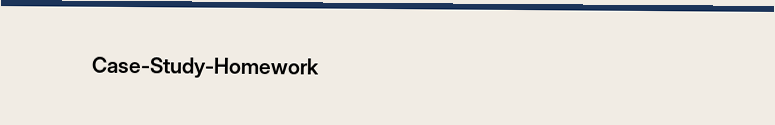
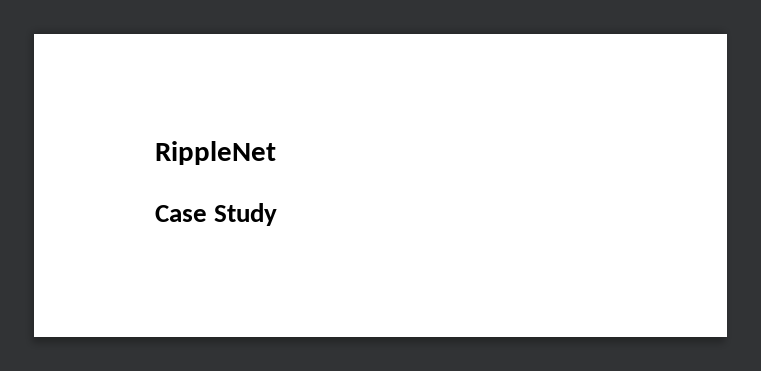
[91,56,320,80] Case-Study-Homework -> [155,141,276,165] [155,203,278,226] RippleNet // Case Study

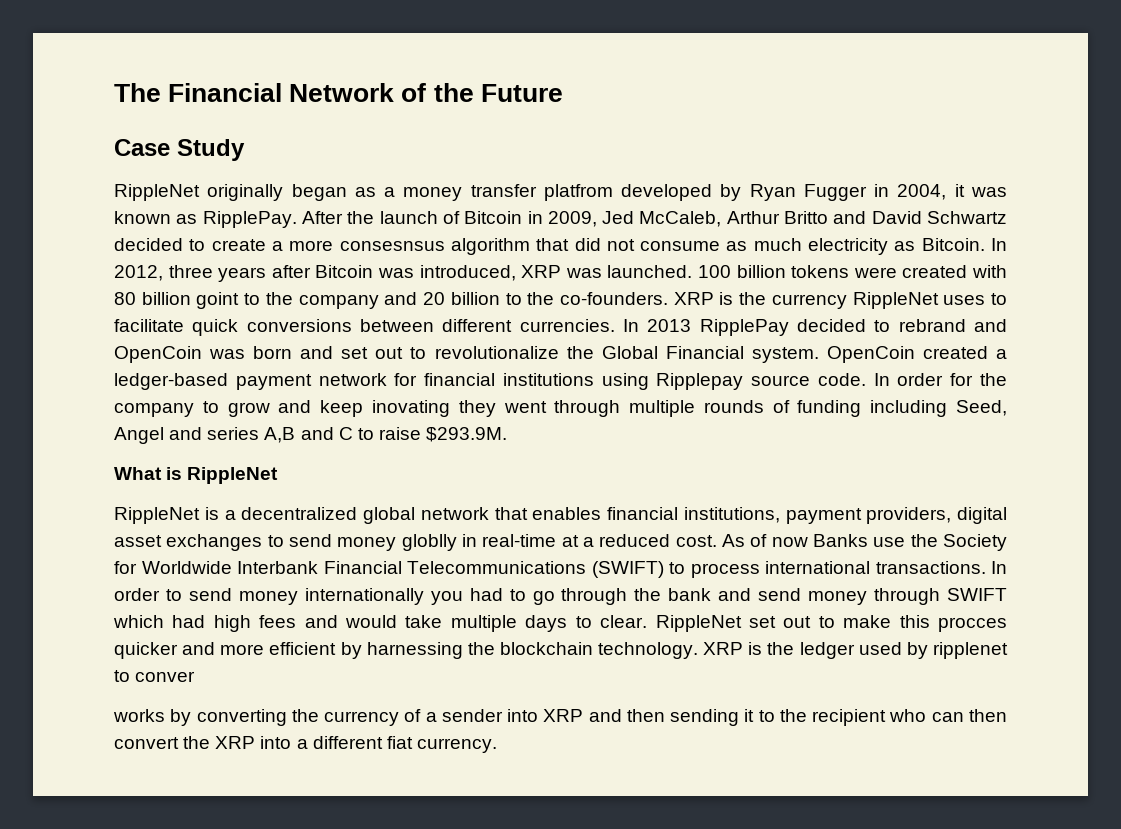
[155,141,276,165] [155,203,278,226] RippleNet // Case Study -> [114,83,563,102] [114,139,245,161] [114,184,1007,201] [114,211,1007,228] [114,238,1007,255] [114,265,1008,282] [114,292,1007,309] [114,319,1008,336] [114,346,1007,363] [114,373,1008,390] [114,400,1008,417] [114,427,508,444] [114,467,279,484] [114,507,1007,524] [114,534,1008,551] [114,561,1007,578] [114,588,1007,605] [113,615,1007,632] [114,642,1008,659] [114,670,196,682] [113,709,1008,726] [114,736,497,753] The Financial Network of the Future // Case Study // RippleNet originally began as a money transfer platfrom developed by Ryan Fugger in 2004, it was known as RipplePay. After the launch of Bitcoin in 2009, Jed McCaleb, Arthur Britto and David Schwartz decided to create a more consesnsus algorithm that did not consume as much electricity as Bitcoin. In 2012, three years after Bitcoin was introduced, XRP was launched. 100 billion tokens were created with 80 billion goint to the company and 20 billion to the co-founders. XRP is the currency RippleNet uses to facilitate quick conversions between different currencies. In 2013 RipplePay decided to rebrand and OpenCoin was born and set out to revolutionalize the Global Financial system. OpenCoin created a ledger-based payment network for financial institutions using Ripplepay source code. In order for the company to grow and keep inovating they went through multiple rounds of funding including Seed, Angel and series A,B and C to raise $293.9M. // What is RippleNet // RippleNet is a decentralized global network that enables financial institutions, payment providers, digital asset exchanges to send money globlly in real-time at a reduced cost. As of now Banks use the Society for Worldwide Interbank Financial Telecommunications (SWIFT) to process international transactions. In order to send money internationally you had to go through the bank and send money through SWIFT which had high fees and would take multiple days to clear. RippleNet set out to make this procces quicker and more efficient by harnessing the blockchain technology. XRP is the ledger used by ripplenet to conver // works by converting the currency of a sender into XRP and then sending it to the recipient who can then convert the XRP into a different fiat currency.

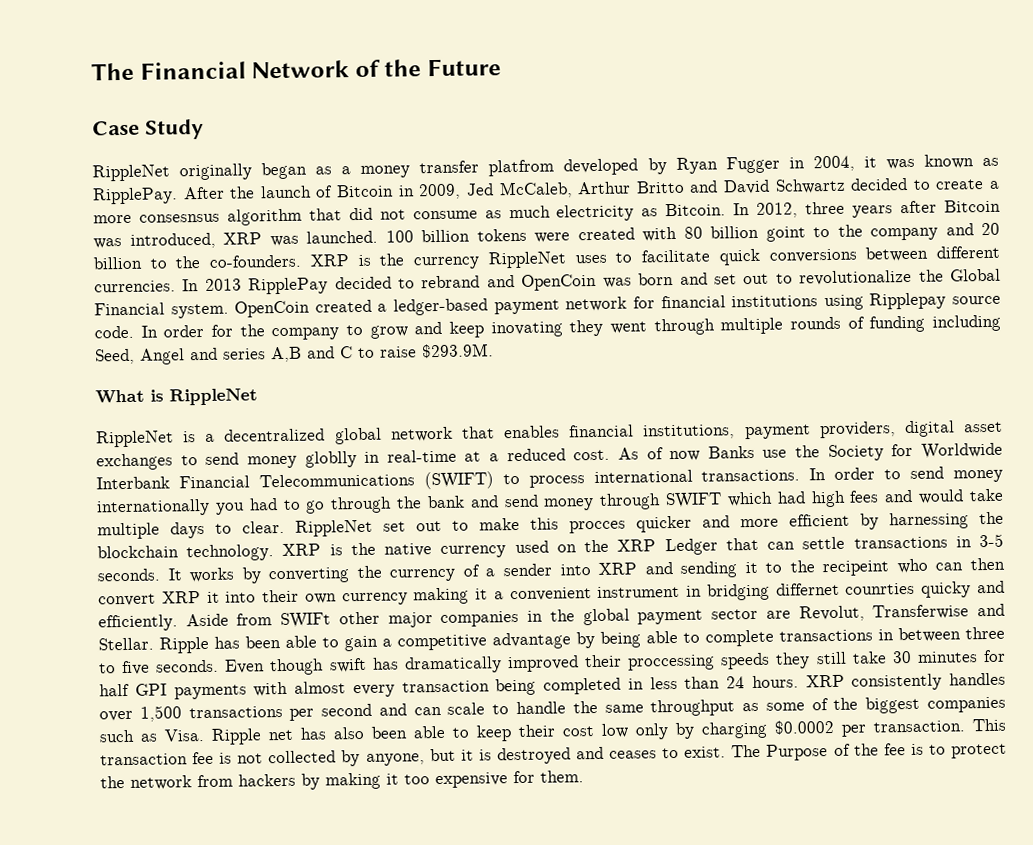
[799,642,1008,659] [114,670,196,682] ledger used by ripplenet to conver // -> [384,533,1005,558] [97,568,182,582] native currency used on the XRP Ledger that can settle transactions in 3-5 seconds. It
[626,709,665,722] then -> (673, 568) none
[812,709,887,726] recipient -> [822,560,890,577] recipeint
[183,736,497,753] the XRP into a different fiat currency. -> [161,580,1005,606] [98,603,1006,632] [98,626,1005,654] [99,649,1007,676] [99,672,1006,700] [99,696,1007,722] [99,718,1006,745] [100,743,1008,767] [100,770,584,790] XRP it into their own currency making it a convenient instrument in bridging differnet counrties quicky and efficiently. Aside from SWIFt other major companies in the global payment sector are Revolut, Transferwise and Stellar. Ripple has been able to gain a competitive advantage by being able to complete transactions in between three to five seconds. Even though swift has dramatically improved their proccessing speeds they still take 30 minutes for half GPI payments with almost every transaction being completed in less than 24 hours. XRP consistently handles over 1,500 transactions per second and can scale to handle the same throughput as some of the biggest companies such as Visa. Ripple net has also been able to keep their cost low only by charging $0.0002 per transaction. This transaction fee is not collected by anyone, but it is destroyed and ceases to exist. The Purpose of the fee is to protect the network from hackers by making it too expensive for them.

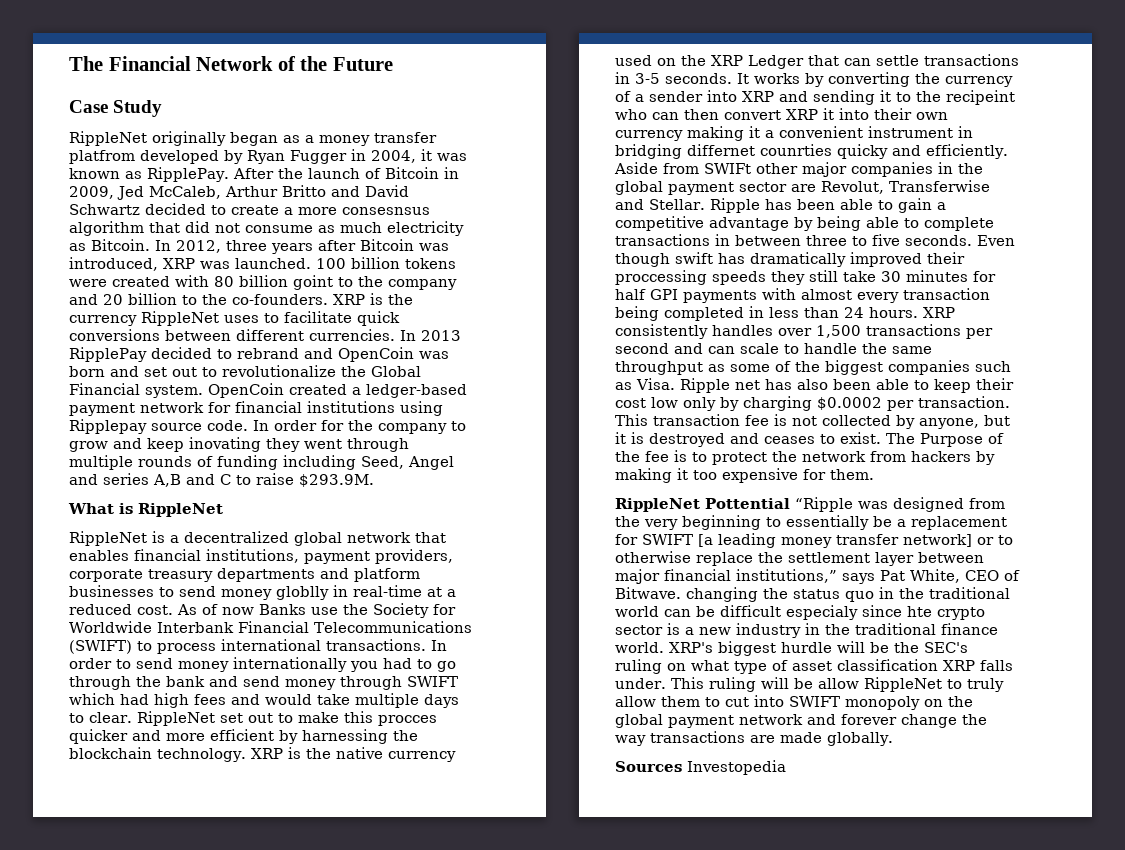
[904,420,1004,438] [96,453,173,471] digital asset exchanges -> [69,568,420,582] [69,585,154,597] corporate treasury departments and platform businesses
(584, 776) none -> [615,497,1005,512] [615,515,1007,530] [615,533,1013,548] [615,551,984,566] [615,569,1020,584] [615,587,1010,602] [615,605,985,620] [615,623,998,638] [615,641,968,656] [615,659,1013,674] [615,677,1004,692] [615,695,973,710] [615,714,987,728] [615,731,893,746] [615,760,786,775] // RippleNet Pottential “Ripple was designed from the very beginning to essentially be a replacement for SWIFT [a leading money transfer network] or to otherwise replace the settlement layer between major financial institutions,” says Pat White, CEO of Bitwave. changing the status quo in the traditional world can be difficult especialy since hte crypto sector is a new industry in the traditional finance world. XRP's biggest hurdle will be the SEC's ruling on what type of asset classification XRP falls under. This ruling will be allow RippleNet to truly allow them to cut into SWIFT monopoly on the global payment network and forever change the way transactions are made globally. // Sources Investopedia

